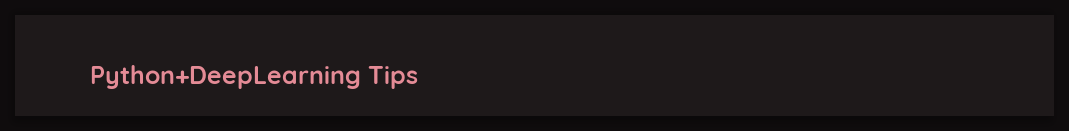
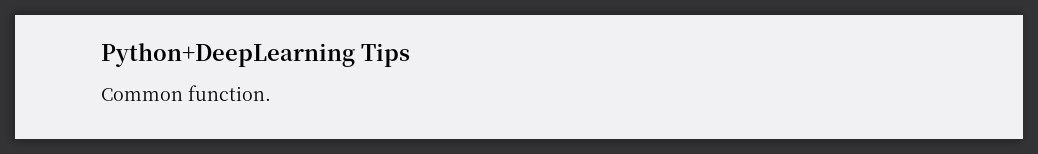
(418, 77) none -> [101,85,271,101] // Common function.

